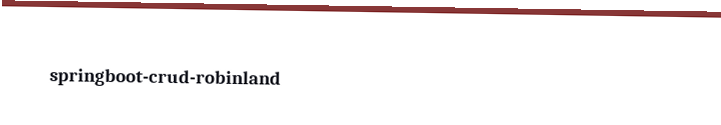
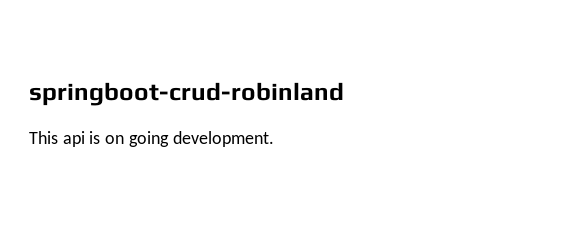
(281, 78) none -> [29,131,274,147] // This api is on going development.

